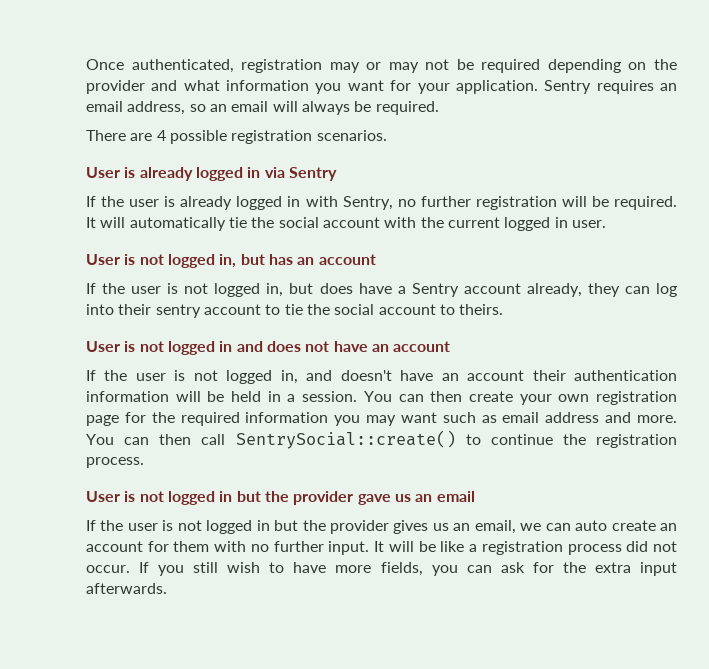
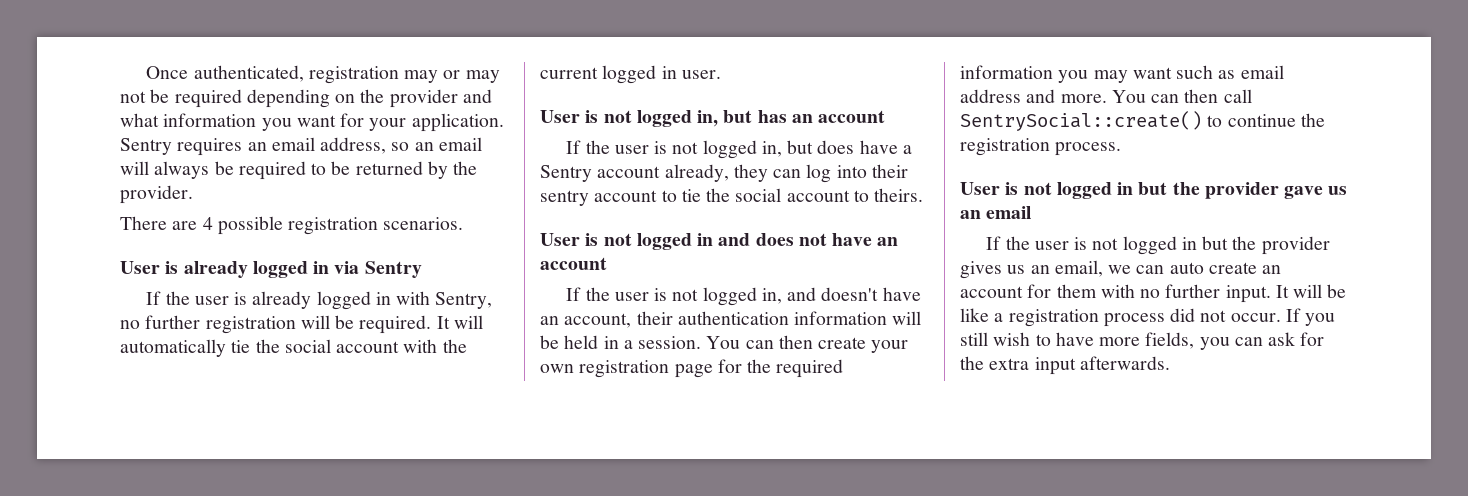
[375,101,439,115] required. -> [238,161,478,180] [120,185,193,204] required to be returned by the provider.
[467,370,525,381] account -> [564,313,632,328] account,

